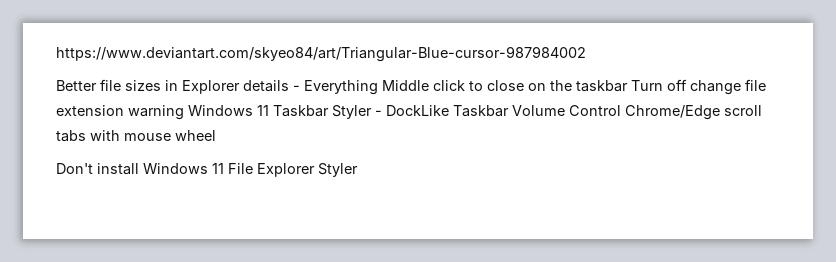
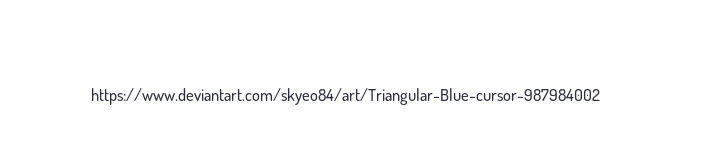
[56,79,766,95] [56,105,762,120] [56,130,216,142] [56,163,358,177] // Better file sizes in Explorer details - Everything Middle click to close on the taskbar Turn off change file extension warning Windows 11 Taskbar Styler - DockLike Taskbar Volume Control Chrome/Edge scroll tabs with mouse wheel // Don't install Windows 11 File Explorer Styler -> (600, 96) none

